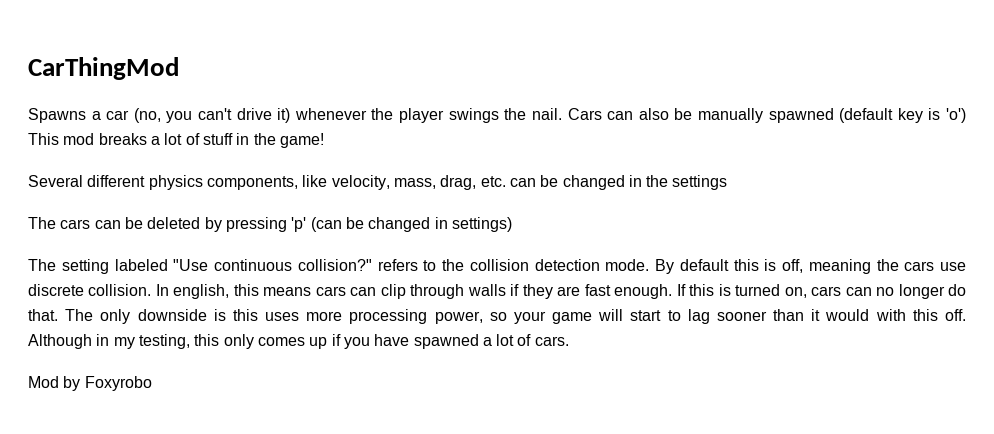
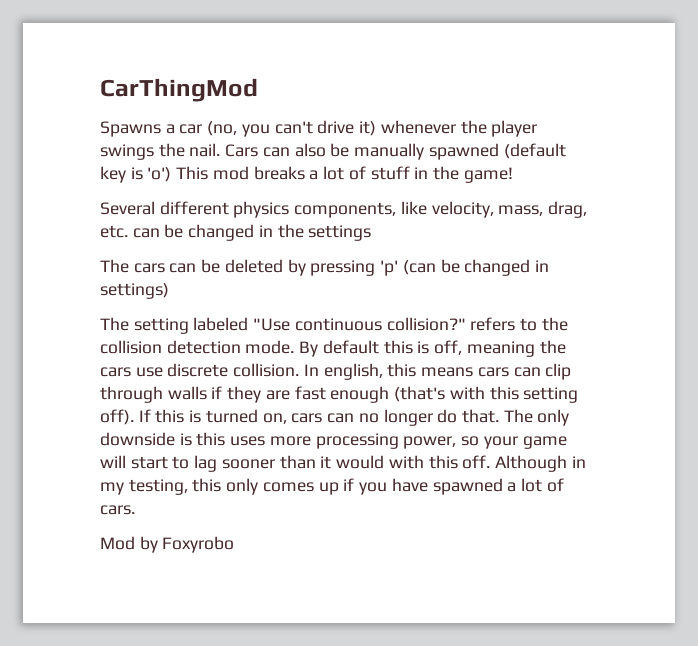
[614,284,673,299] enough. -> [330,386,579,403] [100,409,134,425] enough (that's with this setting off).

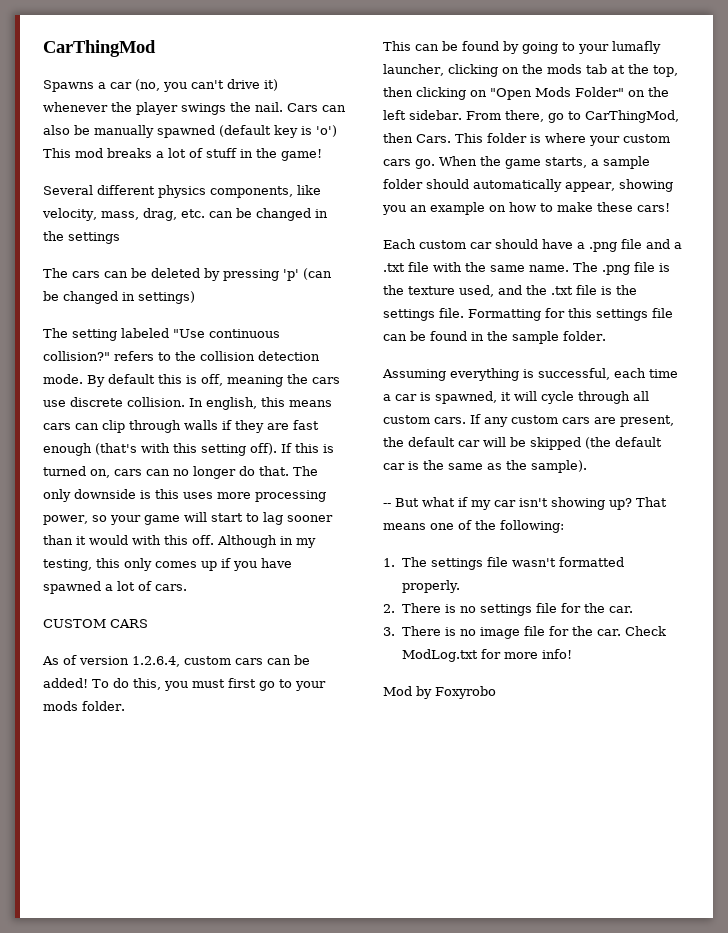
(135, 510) none -> [43,619,148,628] [42,655,310,667] [43,678,326,691] [43,701,125,711] [383,41,661,54] [383,64,678,77] [383,87,669,100] [383,110,679,123] [383,133,670,146] [383,156,650,169] [383,179,673,192] [382,202,670,215] [383,239,682,252] [383,262,670,275] [383,285,637,297] [383,308,673,321] [383,331,606,344] [382,368,678,381] [383,391,649,404] [383,414,674,427] [383,437,662,450] [383,460,587,473] [383,497,667,510] [383,520,564,533] [383,557,624,570] [401,580,461,593] [383,603,634,616] [383,626,667,639] [401,649,572,662] // CUSTOM CARS // As of version 1.2.6.4, custom cars can be added! To do this, you must first go to your mods folder. // This can be found by going to your lumafly launcher, clicking on the mods tab at the top, then clicking on "Open Mods Folder" on the left sidebar. From there, go to CarThingMod, then Cars. This folder is where your custom cars go. When the game starts, a sample folder should automatically appear, showing you an example on how to make these cars! // Each custom car should have a .png file and a .txt file with the same name. The .png file is the texture used, and the .txt file is the settings file. Formatting for this settings file can be found in the sample folder. // Assuming everything is successful, each time a car is spawned, it will cycle through all custom cars. If any custom cars are present, the default car will be skipped (the default car is the same as the sample). // -- But what if my car isn't showing up? That means one of the following: // 1. The settings file wasn't formatted properly. // 2. There is no settings file for the car. // 3. There is no image file for the car. Check ModLog.txt for more info!

